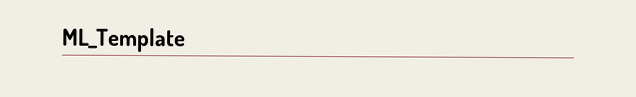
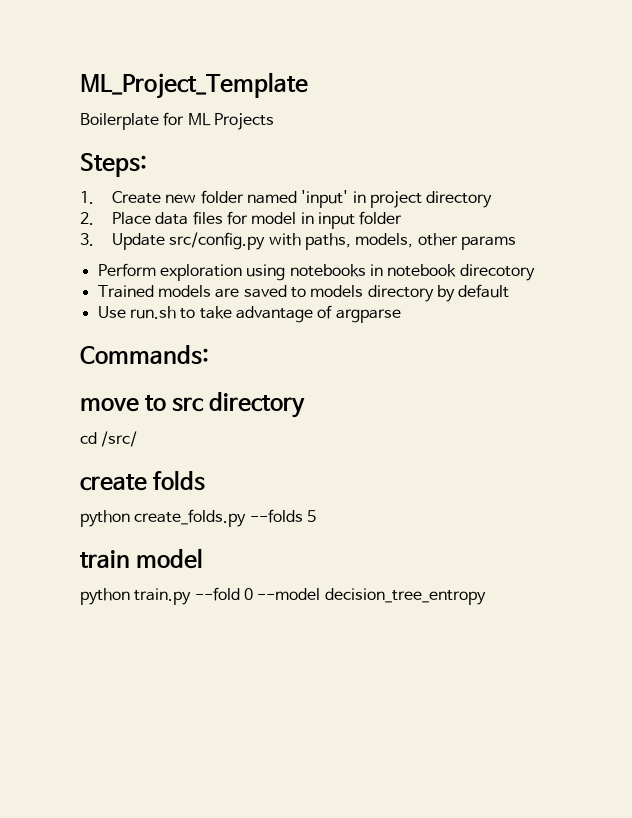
[61,27,186,53] ML_Template -> [80,72,308,99] [80,112,274,130] [80,153,147,177] [80,190,493,208] [80,211,403,229] [80,232,516,250] [97,263,535,281] [97,284,510,302] [97,305,401,323] [80,345,209,365] [80,392,306,418] [80,431,138,447] [80,470,206,491] [80,509,316,527] [80,548,204,569] [80,587,486,605] ML_Project_Template // Boilerplate for ML Projects // Steps: // 1. Create new folder named 'input' in project directory // 2. Place data files for model in input folder // 3. Update src/config.py with paths, models, other params // Perform exploration using notebooks in notebook direcotory // Trained models are saved to models directory by default // Use run.sh to take advantage of argparse // Commands: // move to src directory // cd /src/ // create folds // python create_folds.py --folds 5 // train model // python train.py --fold 0 --model decision_tree_entropy

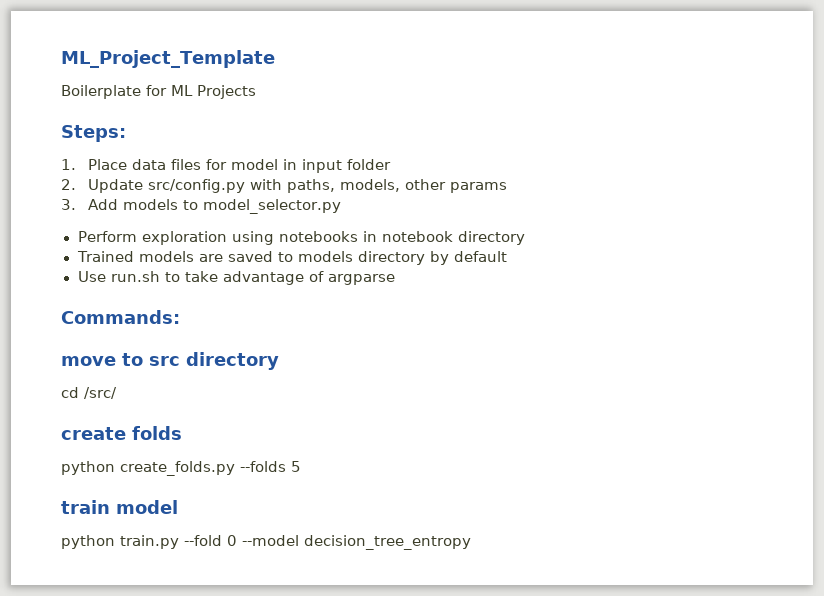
[111,190,493,208] [80,212,94,225] Create new folder named 'input' in project directory // 2. -> (76, 164) none
[80,233,94,246] 3. -> [61,179,76,190] 2.
(516, 243) none -> [61,199,341,214] // 3. Add models to model_selector.py
[459,264,535,281] direcotory -> [457,231,525,245] directory

